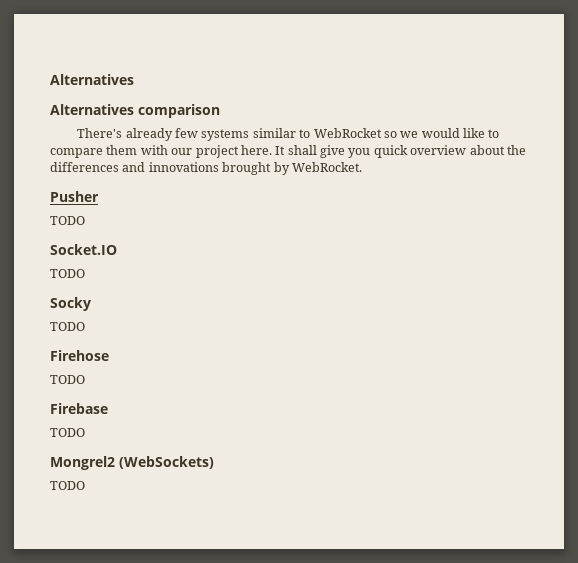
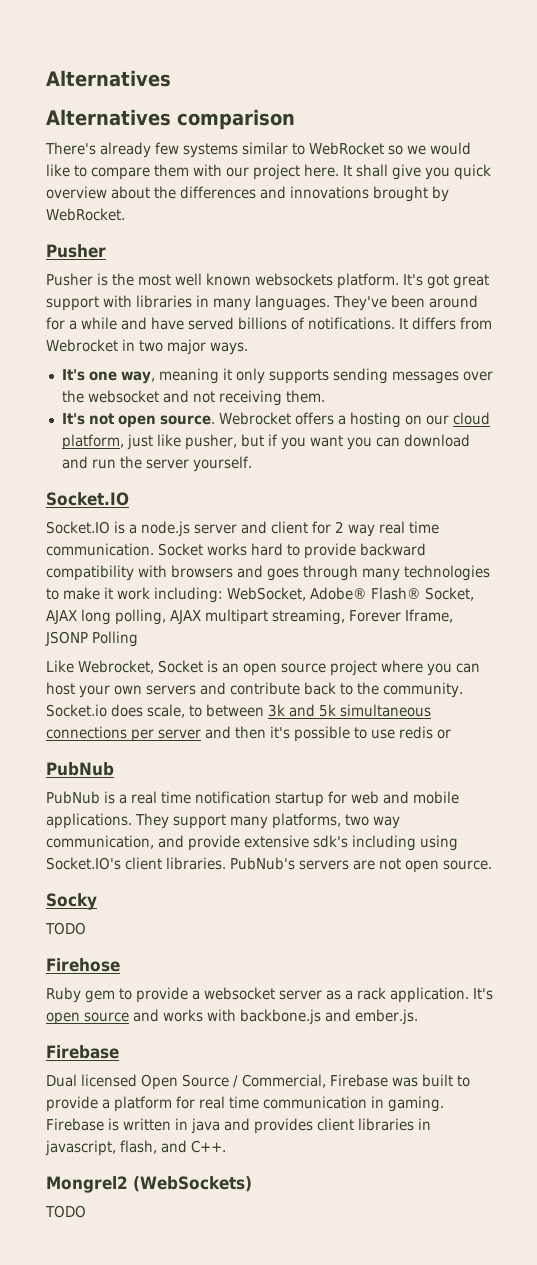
[50,216,85,225] [50,244,117,255] [50,269,85,278] [50,297,91,311] [50,322,85,331] [50,350,109,361] [50,375,85,384] [50,403,108,414] [50,428,85,437] TODO // Socket.IO // TODO // Socky // TODO // Firehose // TODO // Firebase // TODO -> [46,273,489,289] [46,295,478,311] [46,317,492,330] [46,339,248,355] [61,368,493,384] [61,390,325,406] [61,412,490,428] [61,434,470,450] [61,456,252,472] [46,492,129,506] [46,521,439,537] [46,543,426,559] [46,565,490,581] [46,587,474,603] [46,609,453,625] [45,631,138,647] [46,660,480,676] [46,682,463,698] [46,704,431,718] [46,726,451,742] [46,762,114,776] [46,791,459,807] [46,813,400,829] [46,835,458,851] [46,857,492,873] [46,893,97,910] [45,922,86,935] [46,958,120,972] [46,987,493,1003] [46,1009,418,1025] [46,1045,119,1059] [46,1074,470,1090] [46,1096,444,1112] [46,1118,431,1134] [45,1140,226,1156] Pusher is the most well known websockets platform. It's got great support with libraries in many languages. They've been around for a while and have served billions of notifications. It differs from Webrocket in two major ways. // It's one way, meaning it only supports sending messages over the websocket and not receiving them. // It's not open source. Webrocket offers a hosting on our cloud platform, just like pusher, but if you want you can download and run the server yourself. // Socket.IO // Socket.IO is a node.js server and client for 2 way real time communication. Socket works hard to provide backward compatibility with browsers and goes through many technologies to make it work including: WebSocket, Adobe® Flash® Socket, AJAX long polling, AJAX multipart streaming, Forever Iframe, JSONP Polling // Like Webrocket, Socket is an open source project where you can host your own servers and contribute back to the community. Socket.io does scale, to between 3k and 5k simultaneous connections per server and then it's possible to use redis or // PubNub // PubNub is a real time notification startup for web and mobile applications. They support many platforms, two way communication, and provide extensive sdk's including using Socket.IO's client libraries. PubNub's servers are not open source. // Socky // TODO // Firehose // Ruby gem to provide a websocket server as a rack application. It's open source and works with backbone.js and ember.js. // Firebase // Dual licensed Open Source / Commercial, Firebase was built to provide a platform for real time communication in gaming. Firebase is written in java and provides client libraries in javascript, flash, and C++.

